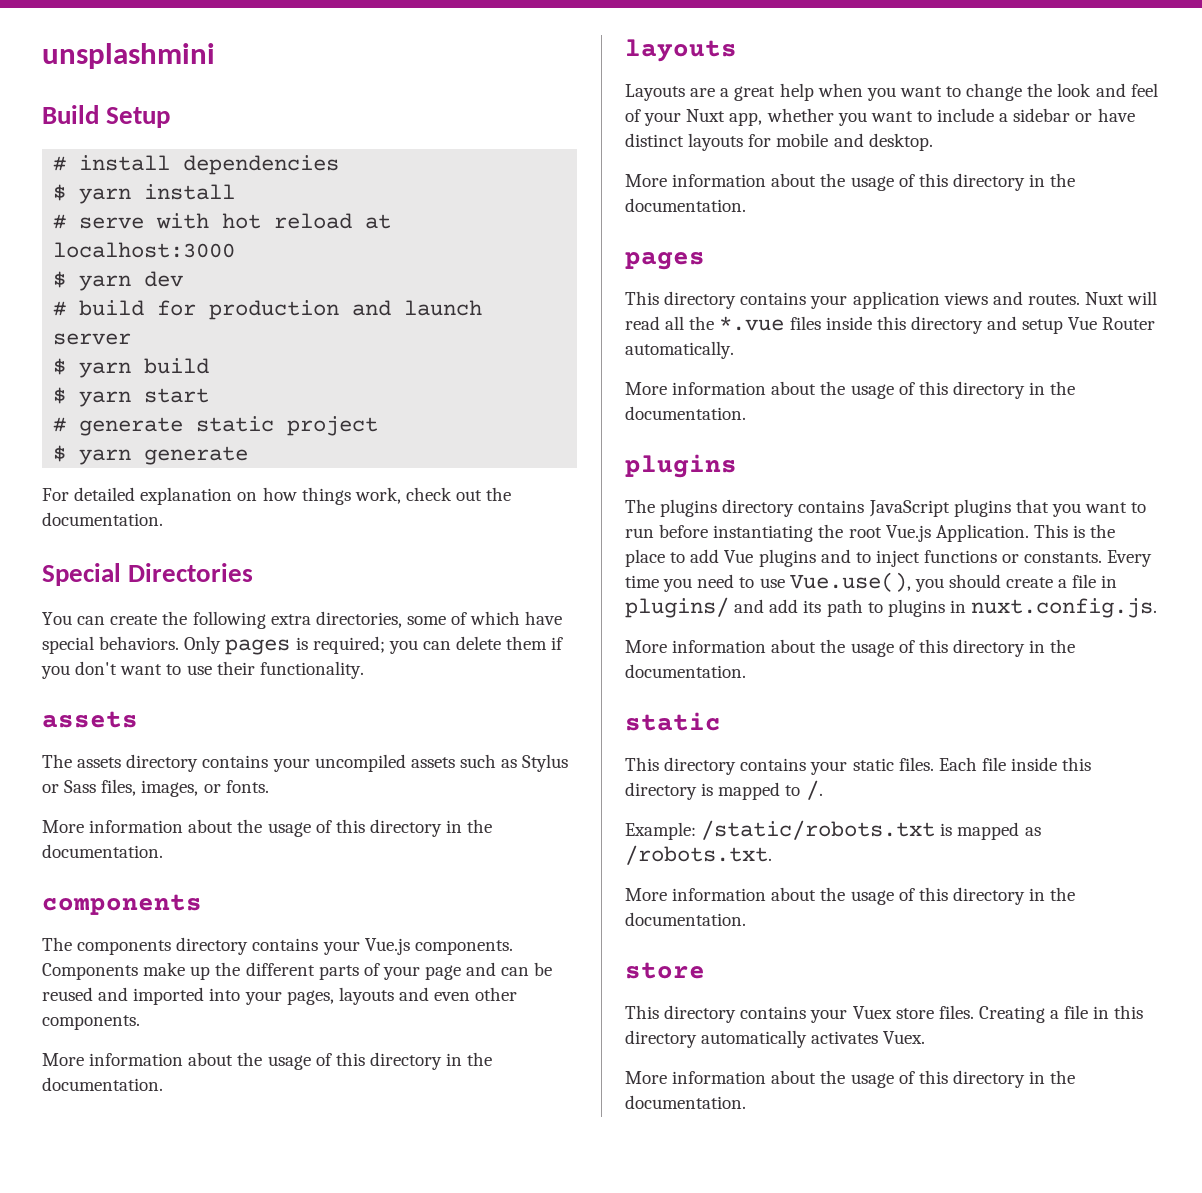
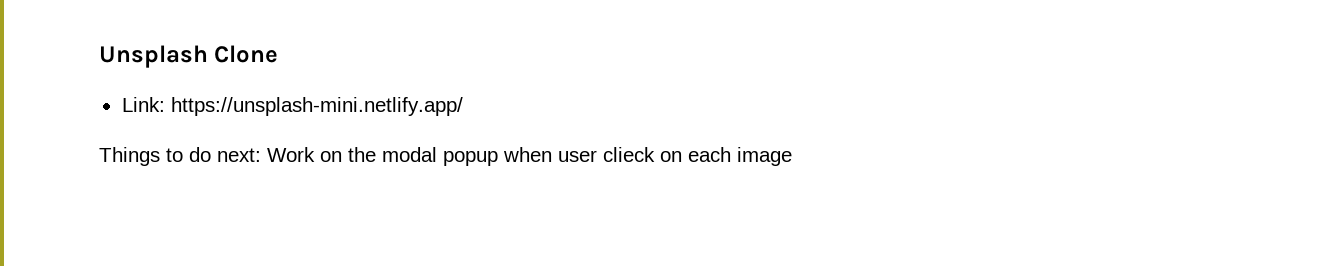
[42,43,215,69] [42,105,171,128] [53,155,340,175] [53,184,236,204] [53,213,392,229] [53,242,236,258] [53,271,184,291] [53,300,483,320] [53,333,132,345] [53,358,210,378] [53,387,210,407] [53,416,379,436] [53,445,249,465] [42,487,512,505] [42,512,163,526] [42,563,254,586] [42,611,563,629] [42,636,564,655] [41,661,364,679] [42,711,138,728] [42,754,569,772] [42,779,269,797] [42,819,493,837] [42,844,163,858] [42,894,202,915] [42,937,513,955] [42,962,553,980] [42,987,518,1005] [42,1015,140,1030] [42,1052,493,1070] [42,1077,163,1091] [625,39,737,62] [625,83,1158,101] [625,108,1135,126] [625,133,933,151] [625,173,1076,191] [625,198,746,212] [625,252,705,270] [625,291,1158,309] [625,316,1156,334] [625,341,734,359] [625,381,1076,399] [625,406,746,420] [625,454,737,478] [625,499,1147,517] [625,524,1116,542] [625,549,1153,567] [625,572,1118,592] [625,597,1158,618] [625,639,1076,657] [625,664,746,678] [625,712,721,731] [625,757,1092,775] [625,780,823,800] [625,820,1041,840] [625,845,772,865] [625,887,1076,905] [625,912,746,926] [625,962,705,979] [625,1005,1144,1023] [625,1030,926,1048] [625,1070,1076,1088] [625,1095,746,1109] unsplashmini // Build Setup // # install dependencies // $ yarn install // # serve with hot reload at localhost:3000 // $ yarn dev // # build for production and launch server // $ yarn build // $ yarn start // # generate static project // $ yarn generate // For detailed explanation on how things work, check out the documentation. // Special Directories // You can create the following extra directories, some of which have special behaviors. Only pages is required; you can delete them if you don't want to use their functionality. // assets // The assets directory contains your uncompiled assets such as Stylus or Sass files, images, or fonts. // More information about the usage of this directory in the documentation. // components // The components directory contains your Vue.js components. Components make up the different parts of your page and can be reused and imported into your pages, layouts and even other components. // More information about the usage of this directory in the documentation. // layouts // Layouts are a great help when you want to change the look and feel of your Nuxt app, whether you want to include a sidebar or have distinct layouts for mobile and desktop. // More information about the usage of this directory in the documentation. // pages // This directory contains your application views and routes. Nuxt will read all the *.vue files inside this directory and setup Vue Router automatically. // More information about the usage of this directory in the documentation. // plugins // The plugins directory contains JavaScript plugins that you want to run before instantiating the root Vue.js Application. This is the place to add Vue plugins and to inject functions or constants. Every time you need to use Vue.use(), you should create a file in plugins/ and add its path to plugins in nuxt.config.js. // More information about the usage of this directory in the documentation. // static // This directory contains your static files. Each file inside this directory is mapped to /. // Example: /static/robots.txt is mapped as /robots.txt. // More information about the usage of this directory in the documentation. // store // This directory contains your Vuex store files. Creating a file in this directory automatically activates Vuex. // More information about the usage of this directory in the documentation. -> [99,45,279,68] [121,97,463,116] [99,147,792,166] Unsplash Clone // Link: https://unsplash-mini.netlify.app/ // Things to do next: Work on the modal popup when user clieck on each image

